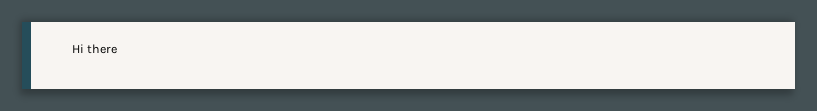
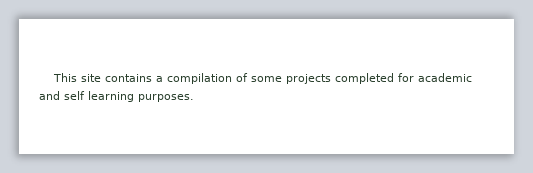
[72,44,118,54] Hi there -> [53,73,473,84] [39,91,194,102] This site contains a compilation of some projects completed for academic and self learning purposes.

